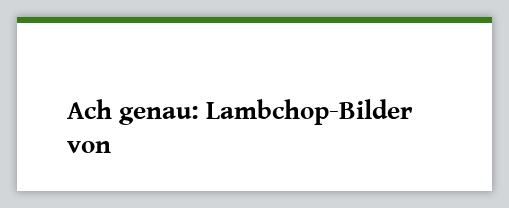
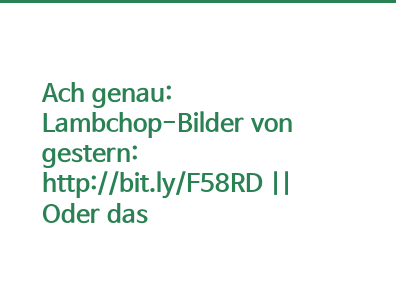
(111, 147) none -> [42,145,138,168] [42,171,292,199] [42,203,148,224] gestern: http://bit.ly/F58RD || Oder das

